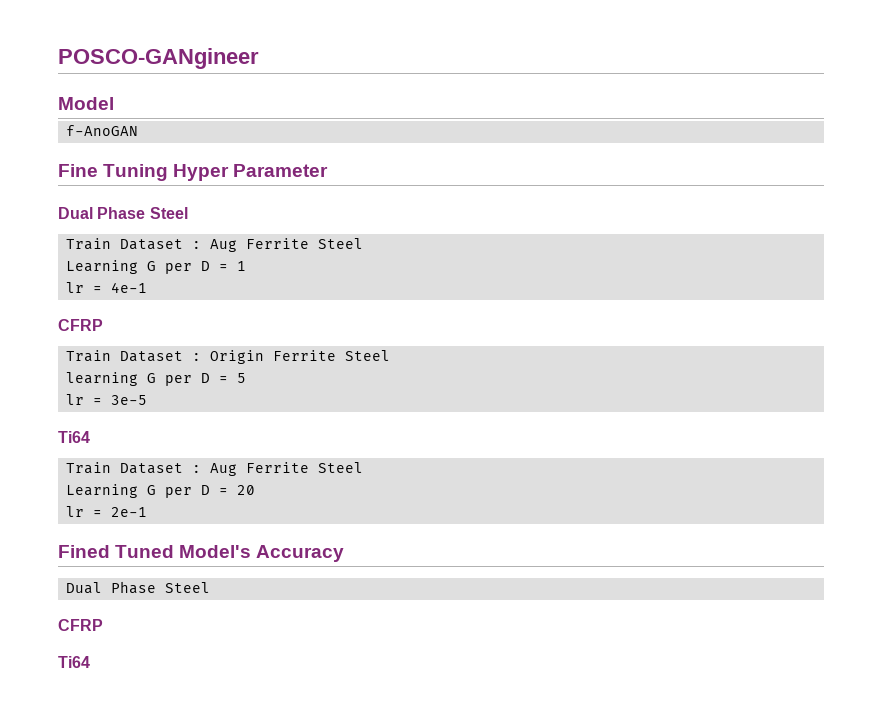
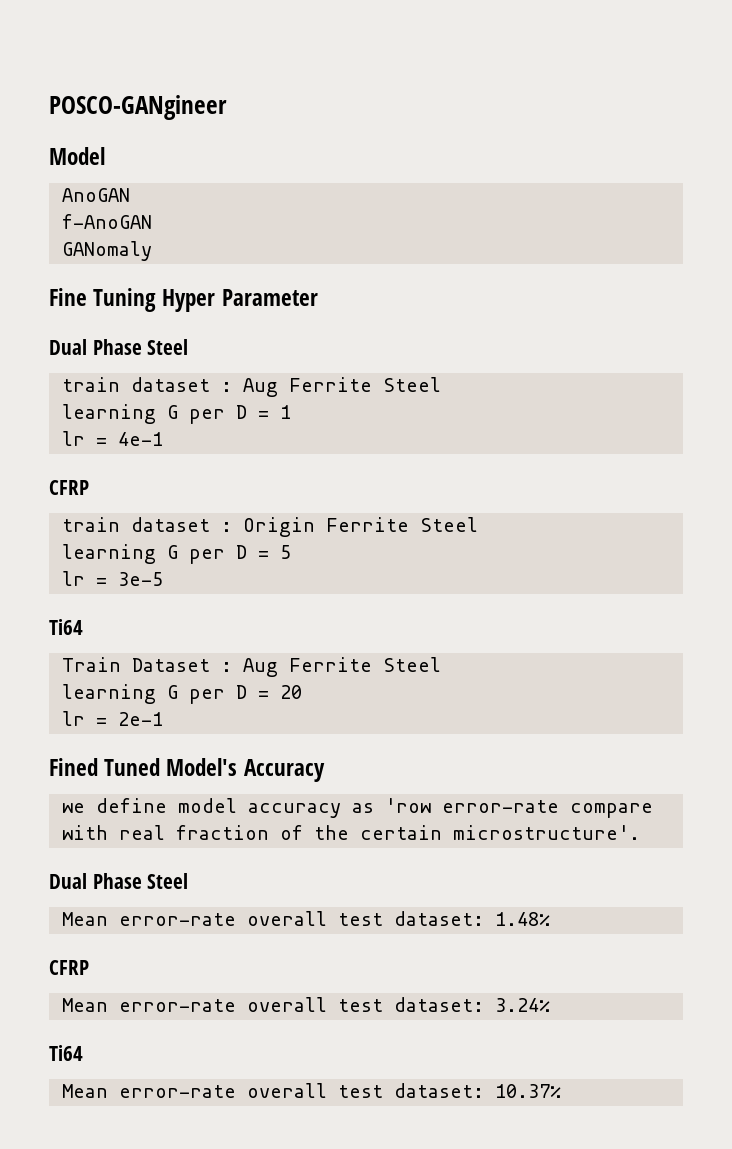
(114, 103) none -> [61,188,130,202] // AnoGAN
(139, 130) none -> [61,241,152,261] // GANomaly
[66,238,364,252] [66,260,139,274] Train Dataset : Aug Ferrite Steel // Learning -> [61,377,441,397] [61,404,156,424] train dataset : Aug Ferrite Steel // learning
[66,350,184,362] Train Dataset -> [61,517,210,532] train dataset
[66,484,139,498] Learning -> [61,684,156,704] learning
[66,581,211,594] [58,619,103,631] [58,656,90,668] Dual Phase Steel // CFRP // Ti64 -> [61,798,653,818] [61,825,640,840] [49,873,189,889] [61,911,550,926] [49,960,89,975] [61,997,550,1012] [49,1045,83,1061] [61,1083,561,1098] we define model accuracy as 'row error-rate compare with real fraction of the certain microstructure'. // Dual Phase Steel // Mean error-rate overall test dataset: 1.48% // CFRP // Mean error-rate overall test dataset: 3.24% // Ti64 // Mean error-rate overall test dataset: 10.37%

